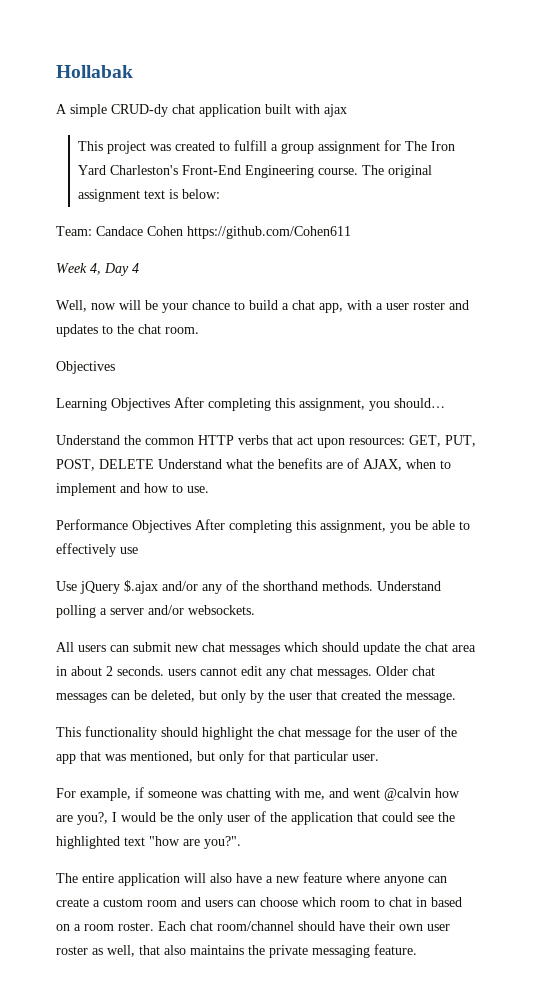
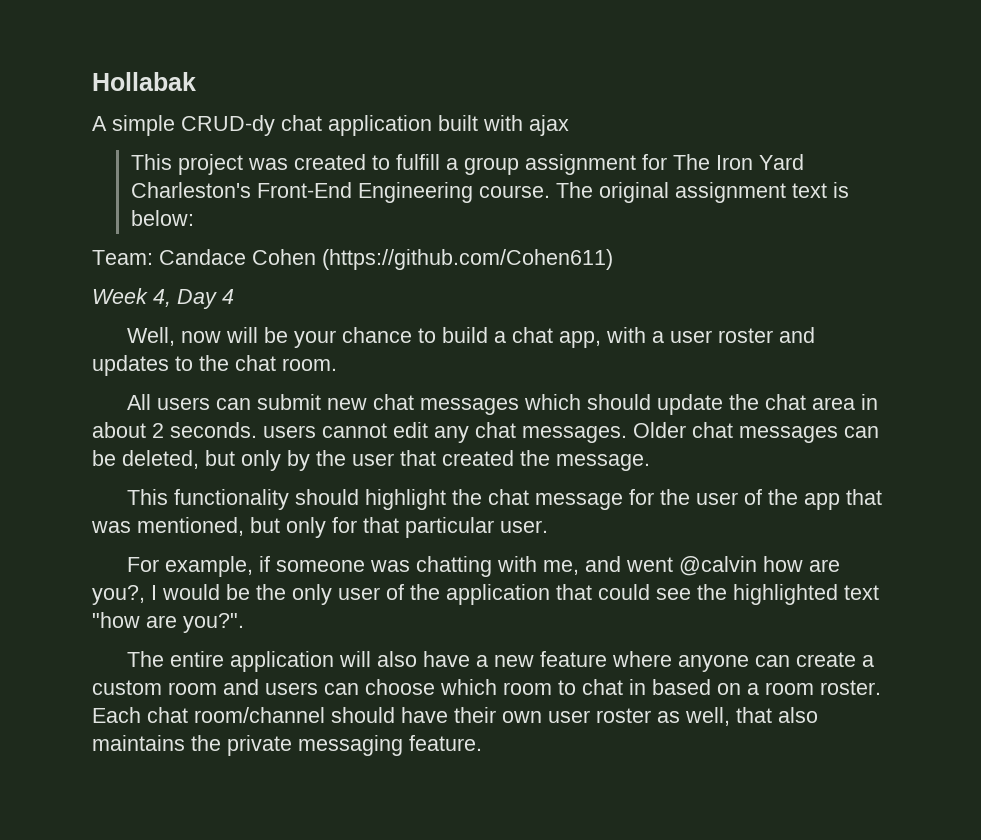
[187,226,351,239] https://github.com/Cohen611 -> [322,249,613,270] (https://github.com/Cohen611)
[56,361,115,374] [56,397,445,411] [56,435,476,448] [56,458,451,471] [56,483,209,496] [56,519,470,533] [56,543,138,557] [56,580,441,594] [56,605,255,618] // Objectives // Learning Objectives After completing this assignment, you should… // Understand the common HTTP verbs that act upon resources: GET, PUT, POST, DELETE Understand what the benefits are of AJAX, when to implement and how to use. // Performance Objectives After completing this assignment, you be able to effectively use // Use jQuery $.ajax and/or any of the shorthand methods. Understand polling a server and/or websockets. -> (337, 364) none

